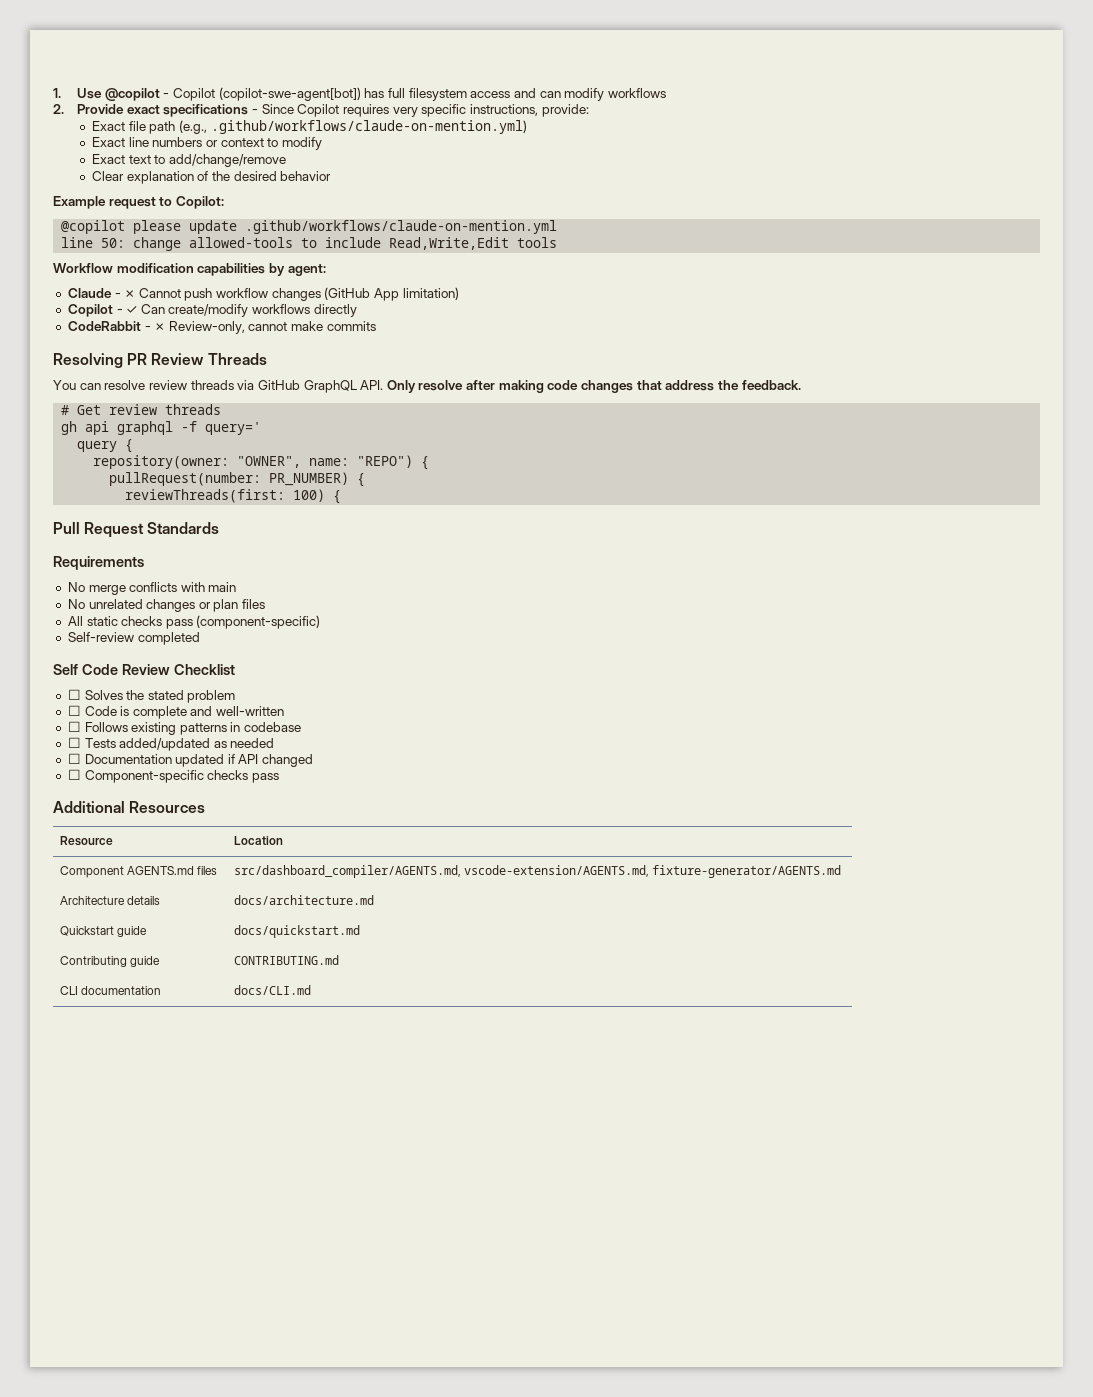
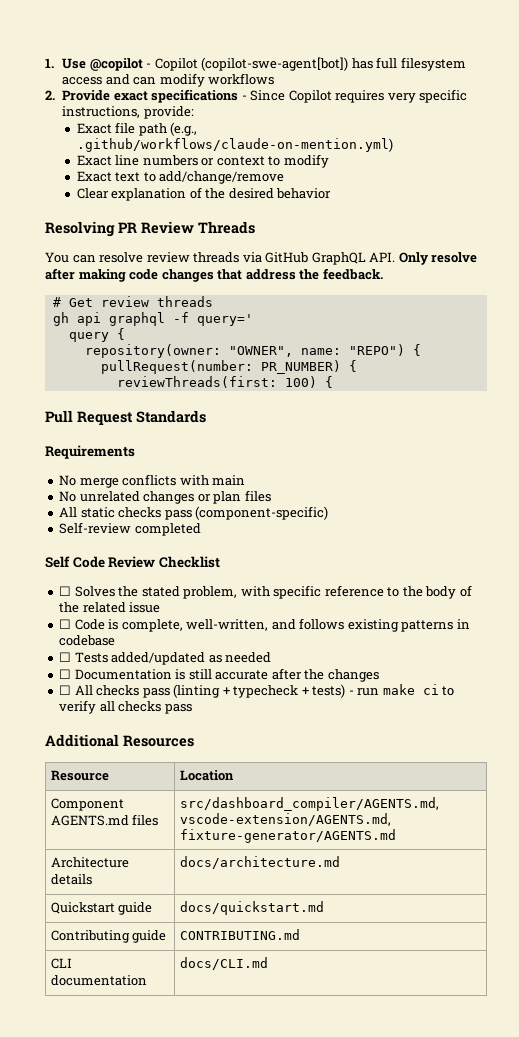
[53,196,224,209] [61,220,558,234] [61,237,558,251] [53,263,326,276] [67,287,459,301] [67,304,357,317] [67,321,376,334] // Example request to Copilot: // @copilot please update .github/workflows/claude-on-mention.yml // line 50: change allowed-tools to include Read,Write,Edit tools // Workflow modification capabilities by agent: // Claude - ✗ Cannot push workflow changes (GitHub App limitation) // Copilot - ✓ Can create/modify workflows directly // CodeRabbit - ✗ Review-only, cannot make commits -> (332, 193) none
[187,690,236,703] [67,705,285,719] [67,721,128,732] problem // ☐ Code is complete and well-written // ☐ Follows -> [183,585,472,599] [59,602,161,613] [59,618,345,632] problem, with specific reference to the body of the related issue // ☐ Code is complete, well-written, and follows
[175,754,314,767] [67,769,204,783] updated if API changed // ☐ Component-specific -> [175,668,379,682] [59,684,455,698] [59,700,115,714] is still accurate after the changes // ☐ All checks pass (linting + typecheck + tests) - run make ci to verify all

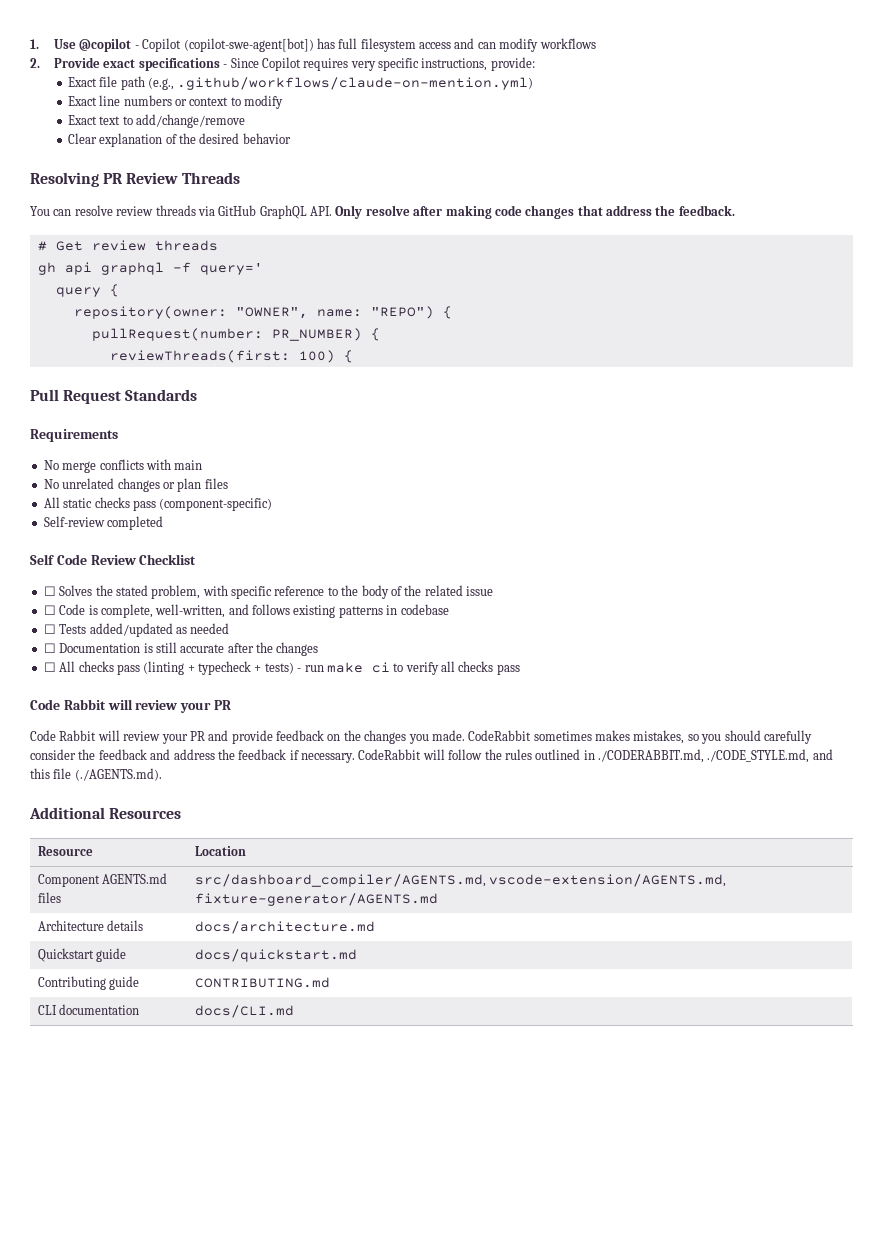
(192, 709) none -> [30,699,231,713] [30,730,812,744] [30,749,833,763] [30,768,162,781] // Code Rabbit will review your PR // Code Rabbit will review your PR and provide feedback on the changes you made. CodeRabbit sometimes makes mistakes, so you should carefully consider the feedback and address the feedback if necessary. CodeRabbit will follow the rules outlined in ./CODERABBIT.md, ./CODE_STYLE.md, and this file (./AGENTS.md).

